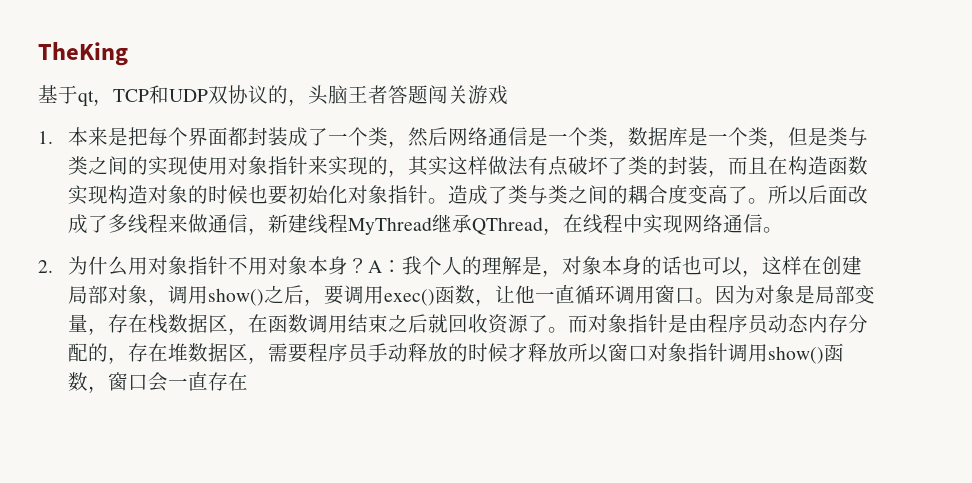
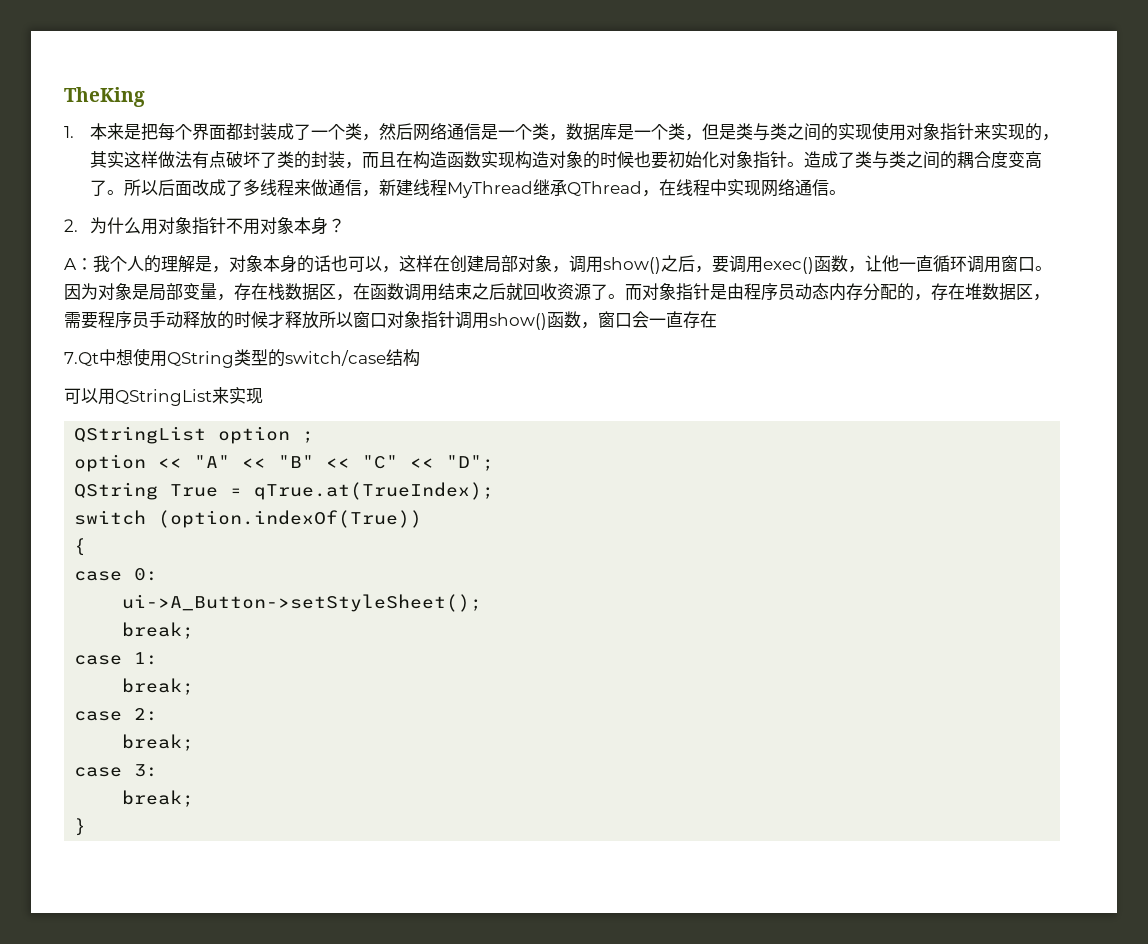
[38,85,508,107] // 基于qt，TCP和UDP双协议的，头脑王者答题闯关游戏 -> (145, 97) none
(369, 266) none -> (345, 225) //
(249, 381) none -> [64,348,420,368] [64,387,263,406] [74,426,315,444] [74,454,495,472] [74,482,495,500] [74,510,423,528] [74,538,87,556] [74,568,159,581] [122,594,483,612] [122,622,195,639] [74,652,159,665] [122,678,195,695] [74,708,159,721] [122,734,195,751] [74,764,159,777] [122,790,195,807] [74,818,87,836] // 7.Qt中想使用QString类型的switch/case结构 // 可以用QStringList来实现 // QStringList option ; // option << "A" << "B" << "C" << "D"; // QString True = qTrue.at(TrueIndex); // switch (option.indexOf(True)) // { // case 0: // ui->A_Button->setStyleSheet(); // break; // case 1: // break; // case 2: // break; // case 3: // break; // }

